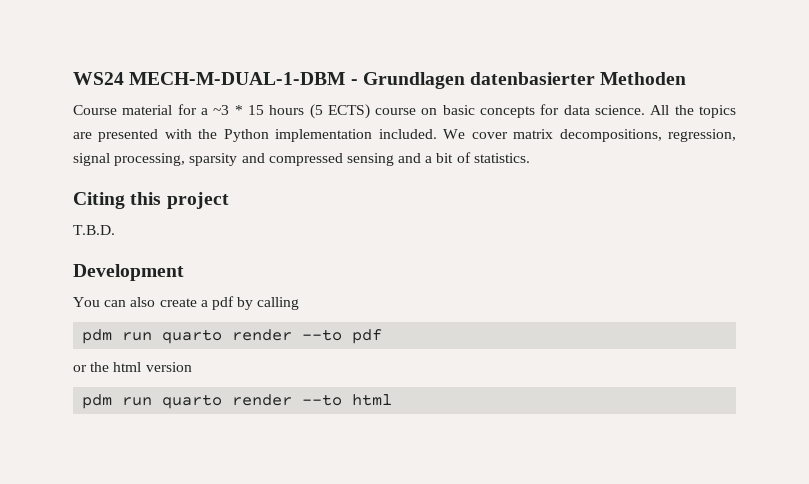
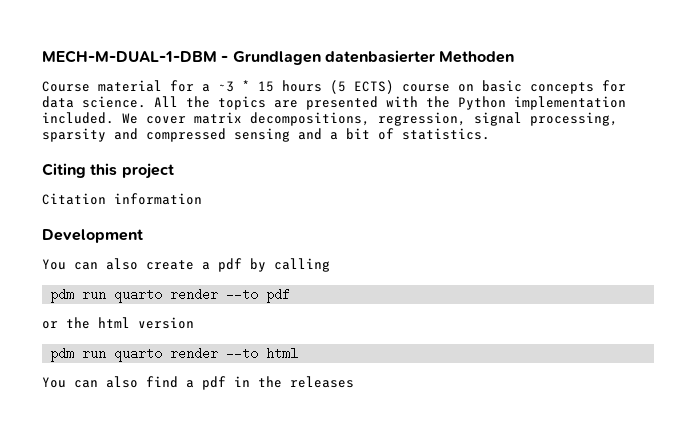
[73,72,124,85] WS24 -> (42, 56) none
[73,225,115,235] T.B.D. -> [42,193,202,205] Citation information
(393, 400) none -> [42,376,354,390] // You can also find a pdf in the releases

